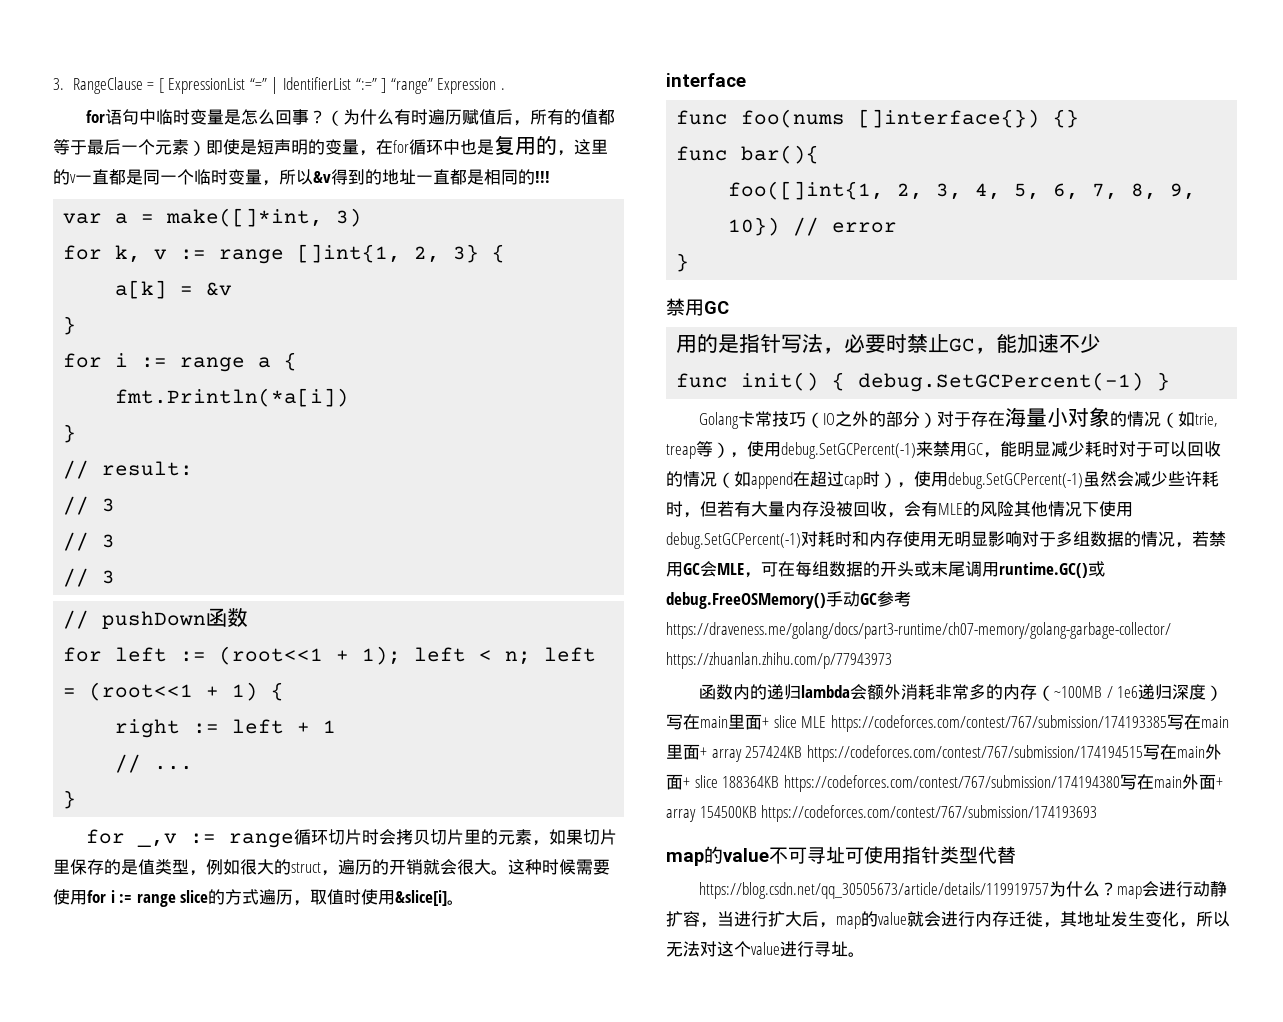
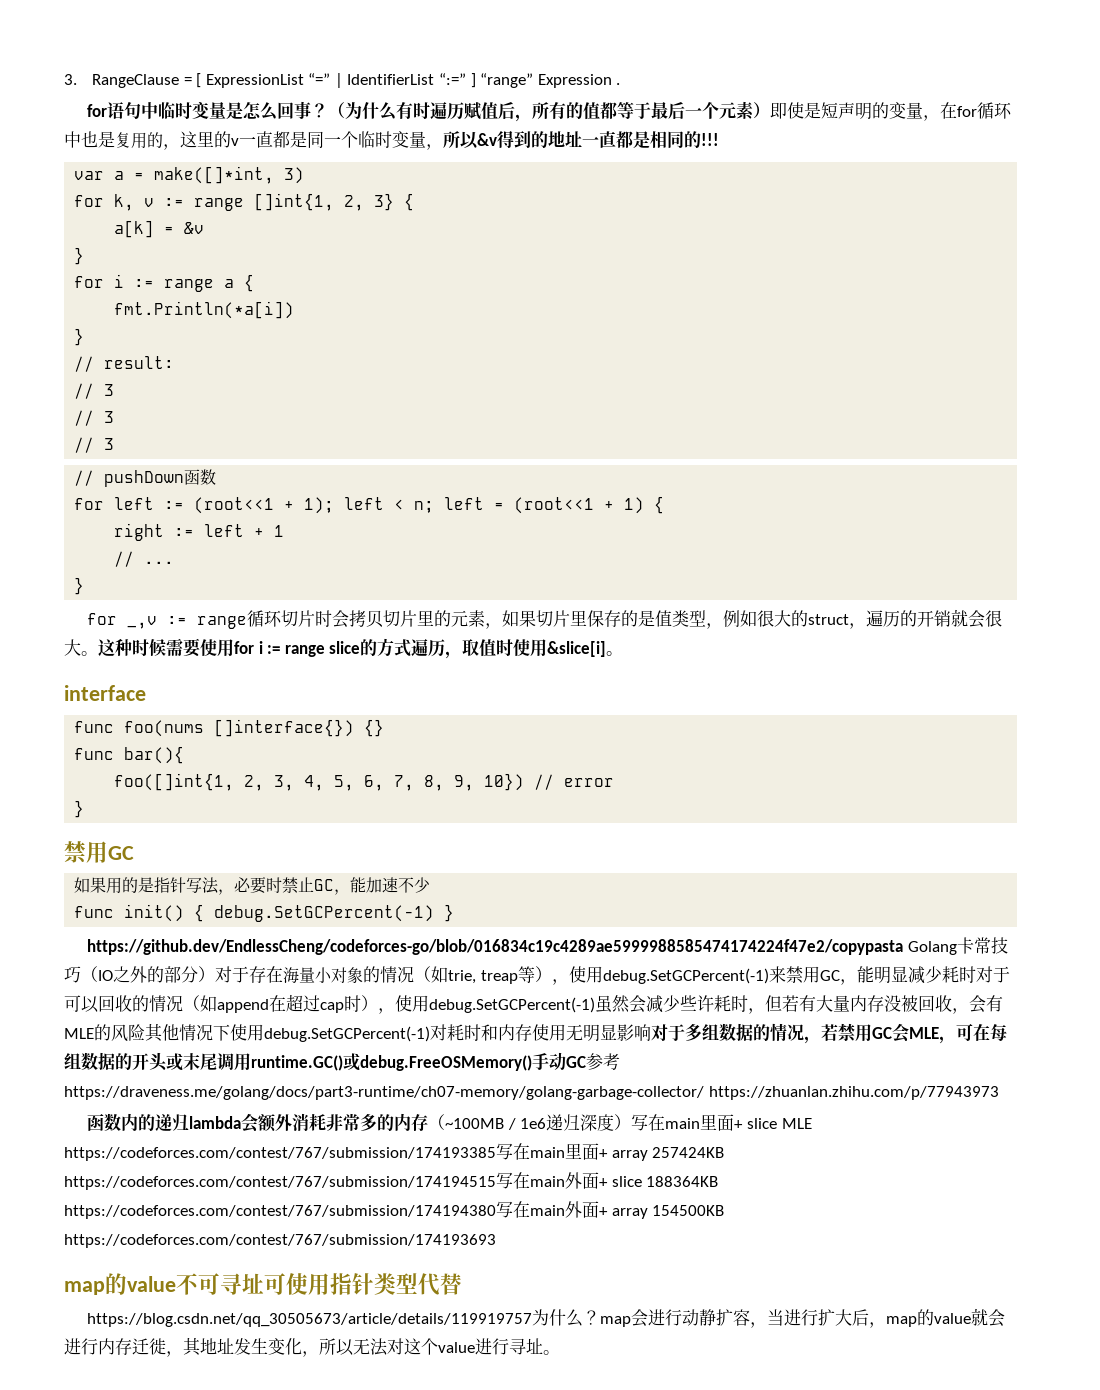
(729, 307) none -> [74,877,107,893] 如果
(1171, 381) none -> [87,939,904,955] https://github.dev/EndlessCheng/codeforces-go/blob/016834c19c4289ae5999988585474174224f47e2/copypasta

